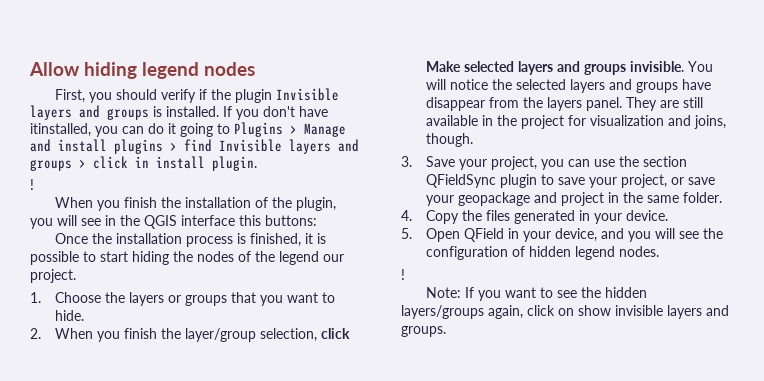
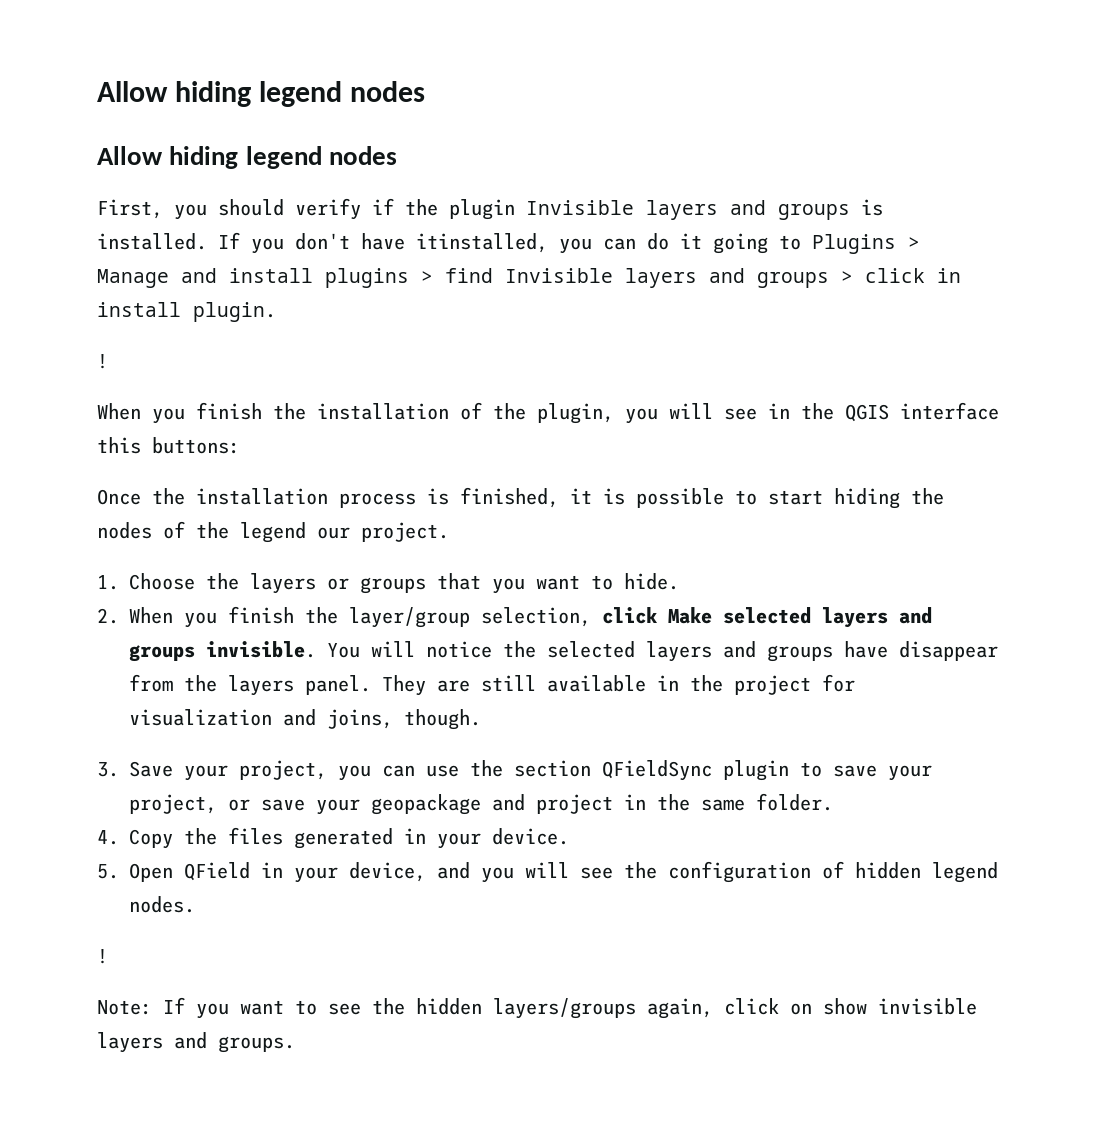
[29,62,256,79] Allow hiding legend nodes -> [97,81,425,107] [97,146,397,169] Allow hiding legend nodes // Allow hiding legend nodes

